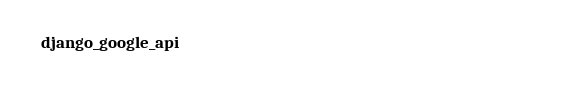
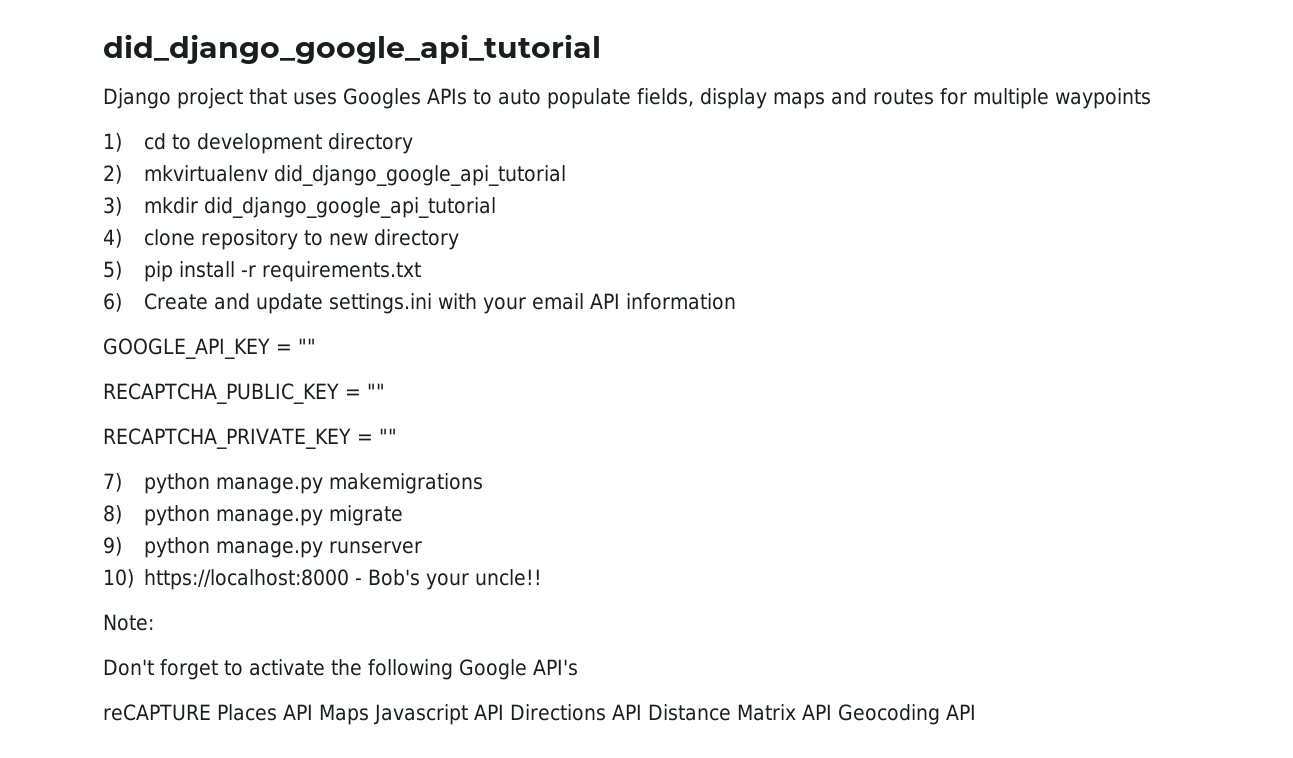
[41,36,179,51] django_google_api -> [103,34,601,64] [103,88,1151,109] [103,133,413,154] [103,165,566,186] [103,197,496,218] [103,229,459,250] [103,261,421,282] [103,293,736,314] [103,338,316,359] [103,383,385,404] [103,428,397,449] [103,473,483,494] [103,505,403,526] [103,537,422,558] [103,569,543,590] [103,614,154,631] [103,659,578,680] [103,704,976,725] did_django_google_api_tutorial // Django project that uses Googles APIs to auto populate fields, display maps and routes for multiple waypoints // 1) cd to development directory // 2) mkvirtualenv did_django_google_api_tutorial // 3) mkdir did_django_google_api_tutorial // 4) clone repository to new directory // 5) pip install -r requirements.txt // 6) Create and update settings.ini with your email API information // GOOGLE_API_KEY = "" // RECAPTCHA_PUBLIC_KEY = "" // RECAPTCHA_PRIVATE_KEY = "" // 7) python manage.py makemigrations // 8) python manage.py migrate // 9) python manage.py runserver // 10) https://localhost:8000 - Bob's your uncle!! // Note: // Don't forget to activate the following Google API's // reCAPTURE Places API Maps Javascript API Directions API Distance Matrix API Geocoding API

